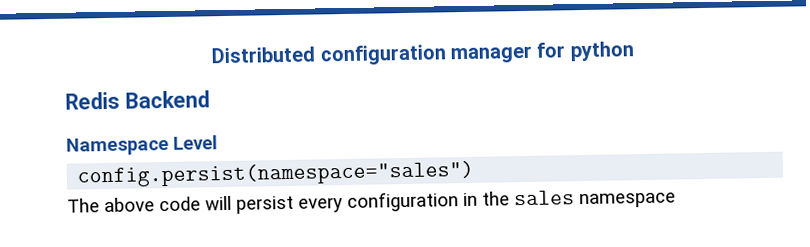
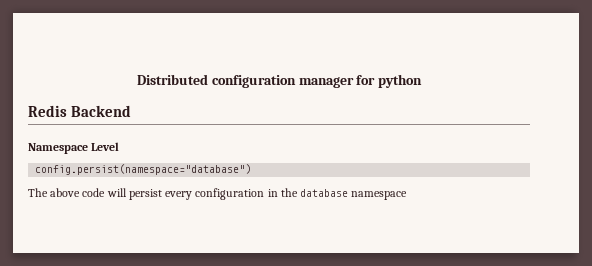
[77,160,475,188] config.persist(namespace="sales") -> [35,164,252,175] config.persist(namespace="database")
[514,190,575,206] sales -> [300,189,349,197] database

